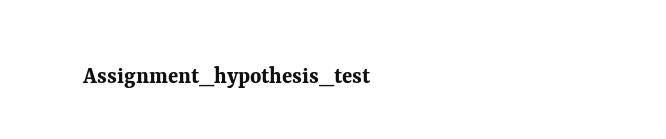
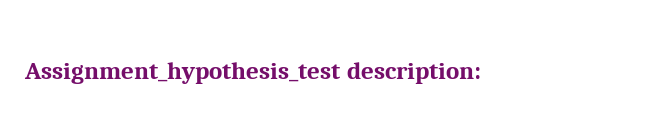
(371, 77) none -> [346,62,481,84] description:

